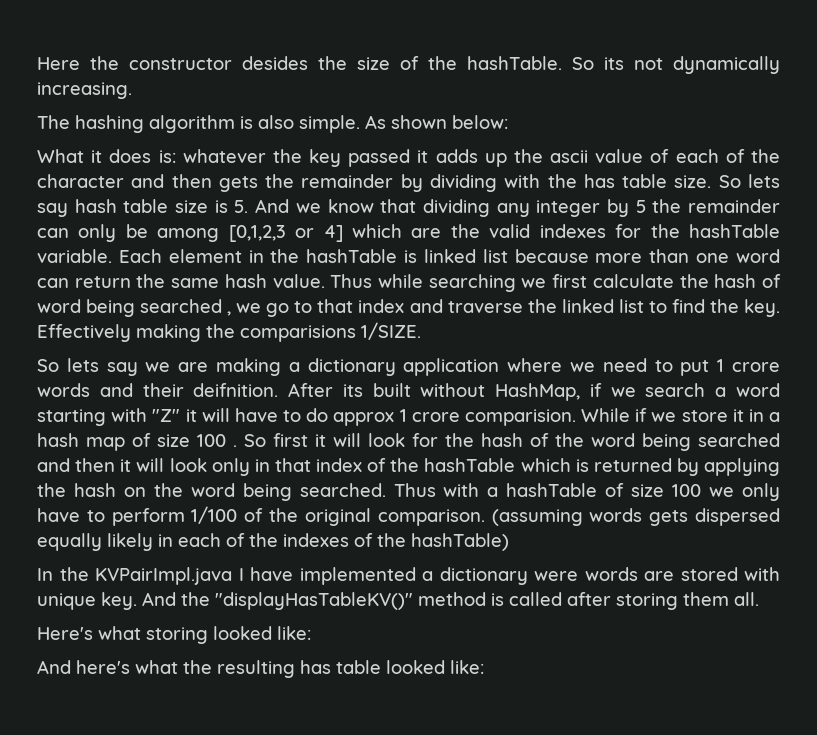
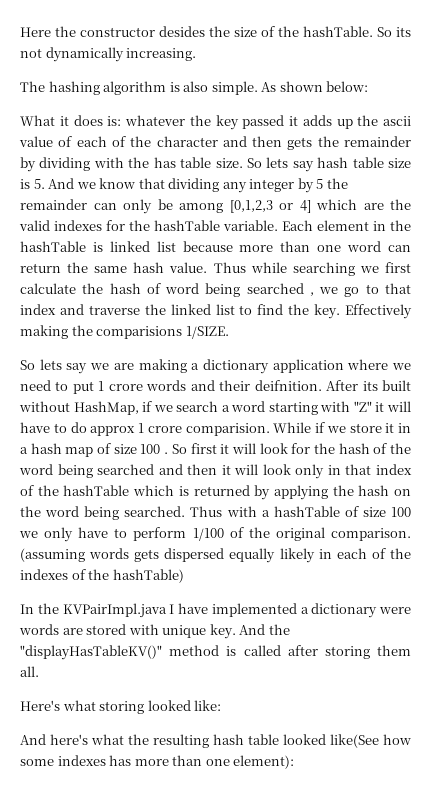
[300,660,331,674] has -> [213,734,244,745] hash
[450,660,484,674] like: -> [330,734,411,748] [20,755,295,769] like(See how some indexes has more than one element):

